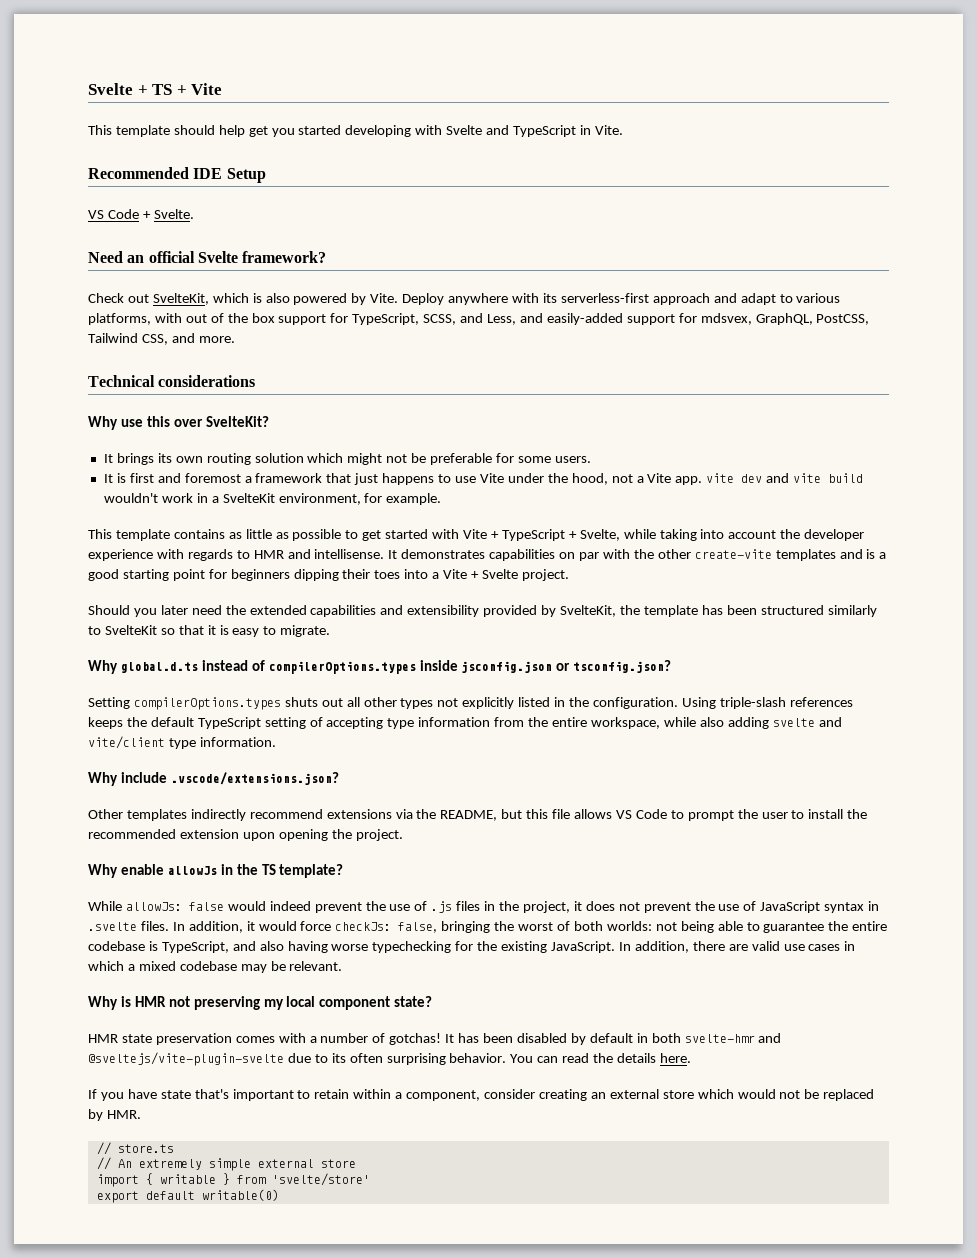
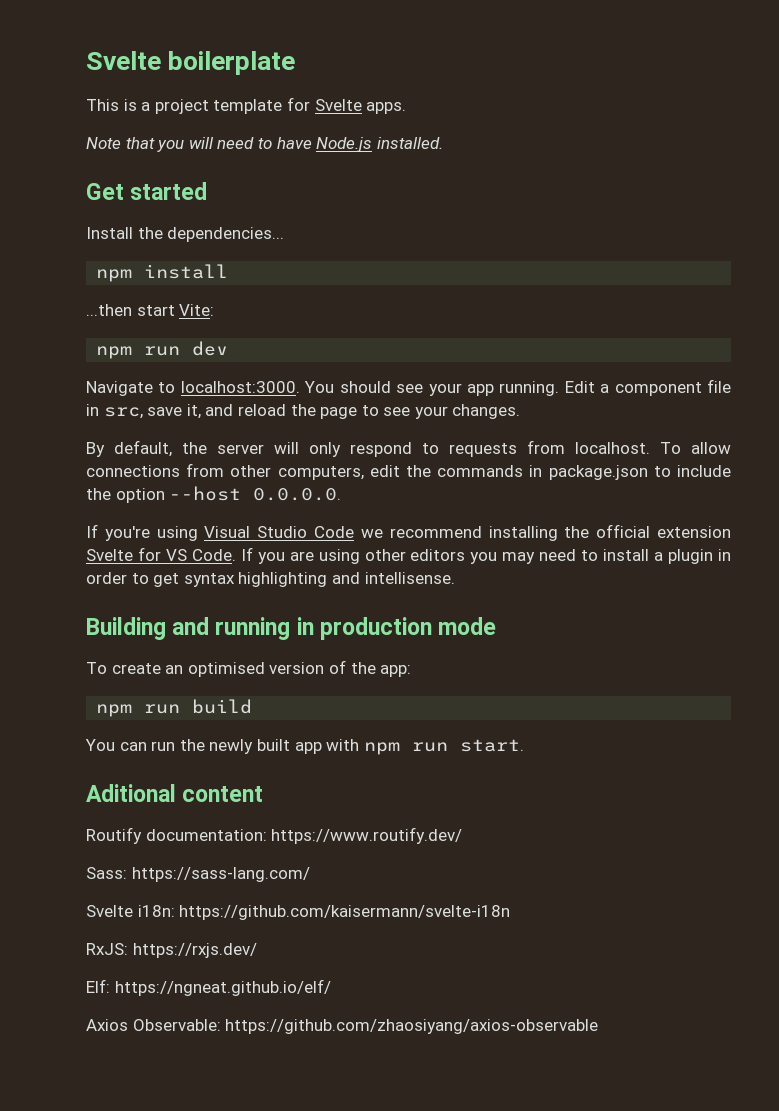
[88,83,223,95] [88,125,623,137] [88,167,266,183] [88,209,194,219] [88,251,327,263] [88,293,841,305] [88,313,870,325] [88,333,235,345] [88,375,256,387] [88,416,269,430] [103,453,591,465] [103,473,864,485] [103,493,442,505] [88,529,865,541] [88,549,887,561] [88,569,569,581] [88,605,877,617] [88,625,331,637] [88,660,672,674] [88,697,853,710] [88,717,842,729] [88,736,276,749] [88,772,339,786] [88,809,868,821] [88,829,403,841] [88,864,344,878] [88,901,880,913] [88,921,888,933] [88,941,856,953] [88,961,343,973] [88,996,433,1010] [88,1033,782,1045] [88,1052,691,1066] [88,1089,875,1101] [88,1109,141,1121] [96,1142,174,1155] [96,1157,356,1171] [96,1173,370,1187] [96,1189,279,1203] Svelte + TS + Vite // This template should help get you started developing with Svelte and TypeScript in Vite. // Recommended IDE Setup // VS Code + Svelte. // Need an official Svelte framework? // Check out SvelteKit, which is also powered by Vite. Deploy anywhere with its serverless-first approach and adapt to various platforms, with out of the box support for TypeScript, SCSS, and Less, and easily-added support for mdsvex, GraphQL, PostCSS, Tailwind CSS, and more. // Technical considerations // Why use this over SvelteKit? // It brings its own routing solution which might not be preferable for some users. // It is first and foremost a framework that just happens to use Vite under the hood, not a Vite app. vite dev and vite build wouldn't work in a SvelteKit environment, for example. // This template contains as little as possible to get started with Vite + TypeScript + Svelte, while taking into account the developer experience with regards to HMR and intellisense. It demonstrates capabilities on par with the other create-vite templates and is a good starting point for beginners dipping their toes into a Vite + Svelte project. // Should you later need the extended capabilities and extensibility provided by SvelteKit, the template has been structured similarly to SvelteKit so that it is easy to migrate. // Why global.d.ts instead of compilerOptions.types inside jsconfig.json or tsconfig.json? // Setting compilerOptions.types shuts out all other types not explicitly listed in the configuration. Using triple-slash references keeps the default TypeScript setting of accepting type information from the entire workspace, while also adding svelte and vite/client type information. // Why include .vscode/extensions.json? // Other templates indirectly recommend extensions via the README, but this file allows VS Code to prompt the user to install the recommended extension upon opening the project. // Why enable allowJs in the TS template? // While allowJs: false would indeed prevent the use of .js files in the project, it does not prevent the use of JavaScript syntax in .svelte files. In addition, it would force checkJs: false, bringing the worst of both worlds: not being able to guarantee the entire codebase is TypeScript, and also having worse typechecking for the existing JavaScript. In addition, there are valid use cases in which a mixed codebase may be relevant. // Why is HMR not preserving my local component state? // HMR state preservation comes with a number of gotchas! It has been disabled by default in both svelte-hmr and @sveltejs/vite-plugin-svelte due to its often surprising behavior. You can read the details here. // If you have state that's important to retain within a component, consider creating an external store which would not be replaced by HMR. // // store.ts // // An extremely simple external store // import { writable } from 'svelte/store' // export default writable(0) -> [86,51,296,75] [86,97,407,114] [86,137,443,152] [86,182,208,200] [86,227,285,242] [96,264,229,282] [86,304,215,316] [96,341,229,359] [86,379,731,396] [86,404,521,419] [86,440,731,457] [86,463,731,480] [86,486,342,503] [86,524,731,541] [86,547,732,564] [86,572,455,587] [86,617,497,640] [86,660,412,677] [96,699,253,717] [85,739,524,755] [86,784,264,802] [86,827,463,844] [86,867,310,882] [86,905,511,920] [86,943,257,958] [86,979,331,996] [86,1019,599,1034] Svelte boilerplate // This is a project template for Svelte apps. // Note that you will need to have Node.js installed. // Get started // Install the dependencies... // npm install // ...then start Vite: // npm run dev // Navigate to localhost:3000. You should see your app running. Edit a component file in src, save it, and reload the page to see your changes. // By default, the server will only respond to requests from localhost. To allow connections from other computers, edit the commands in package.json to include the option --host 0.0.0.0. // If you're using Visual Studio Code we recommend installing the official extension Svelte for VS Code. If you are using other editors you may need to install a plugin in order to get syntax highlighting and intellisense. // Building and running in production mode // To create an optimised version of the app: // npm run build // You can run the newly built app with npm run start. // Aditional content // Routify documentation: https://www.routify.dev/ // Sass: https://sass-lang.com/ // Svelte i18n: https://github.com/kaisermann/svelte-i18n // RxJS: https://rxjs.dev/ // Elf: https://ngneat.github.io/elf/ // Axios Observable: https://github.com/zhaosiyang/axios-observable

